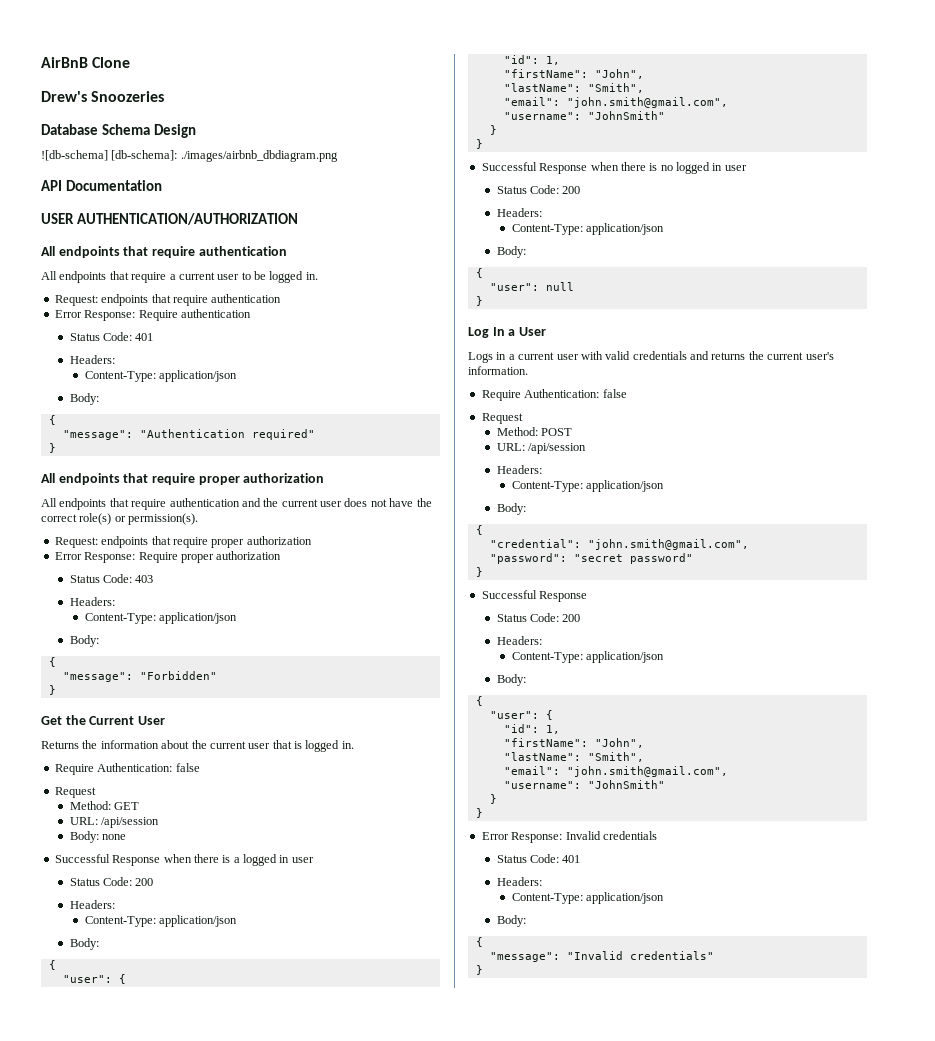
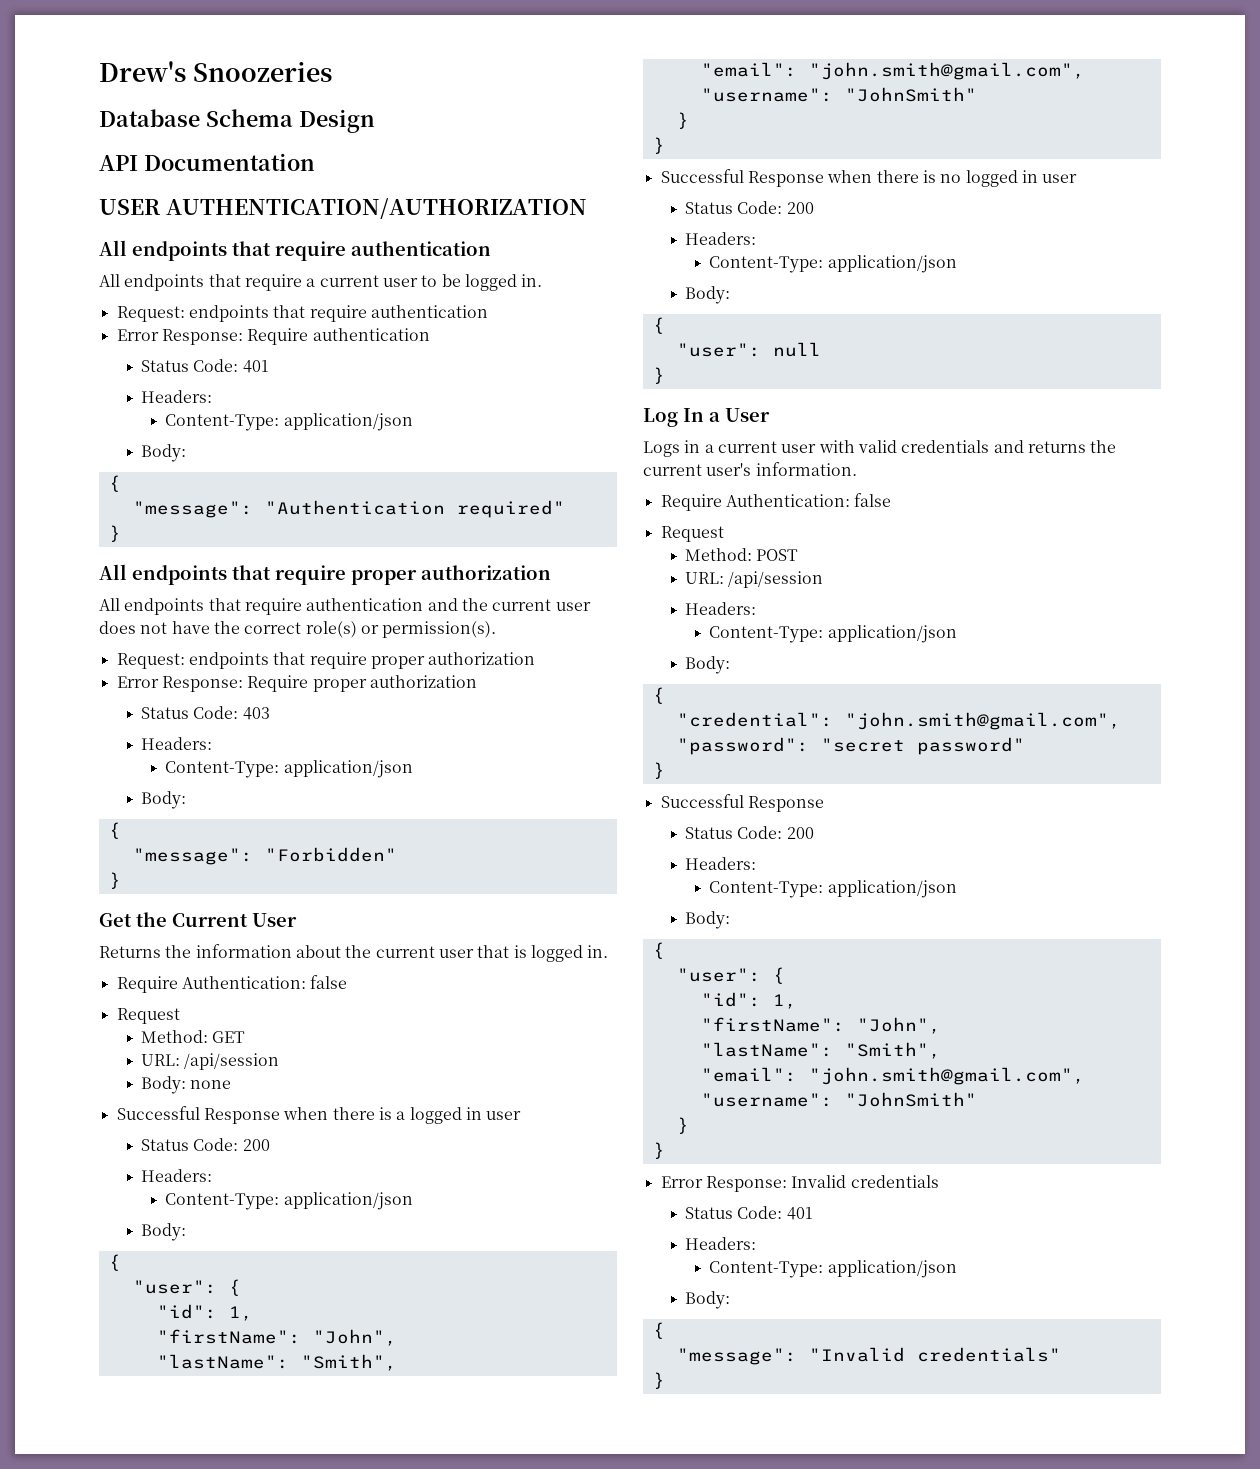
[41,57,131,68] AirBnB Clone // -> (99, 71) none
[41,150,338,162] // ![db-schema] [db-schema]: ./images/airbnb_dbdiagram.png -> (375, 121) none

